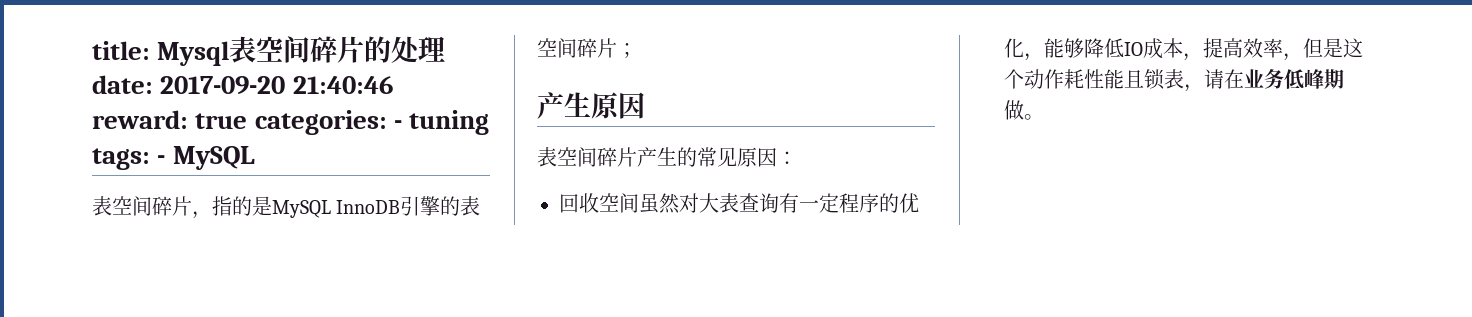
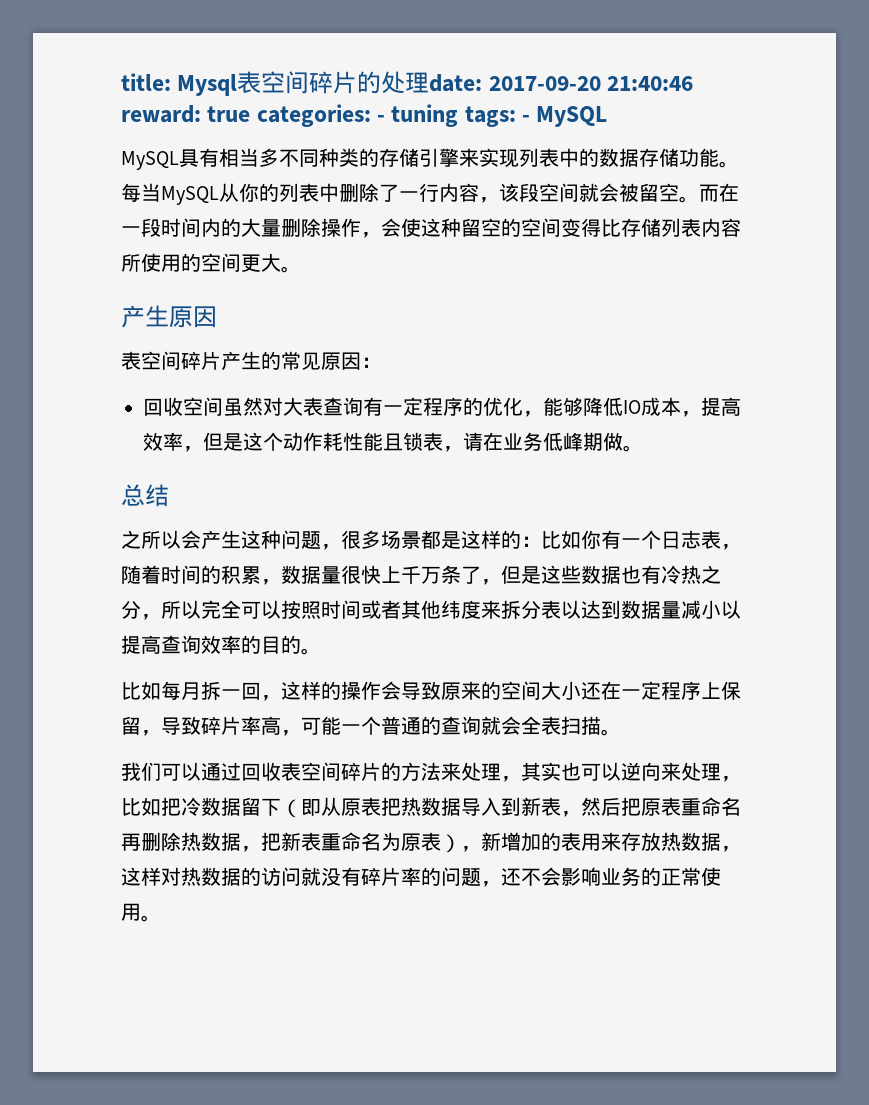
[92,196,481,219] [537,38,637,58] 表空间碎片，指的是MySQL InnoDB引擎的表空间碎片； -> [121,148,739,170] [121,183,739,205] [121,218,741,238] [121,253,301,273] MySQL具有相当多不同种类的存储引擎来实现列表中的数据存储功能。每当MySQL从你的列表中删除了一行内容，该段空间就会被留空。而在一段时间内的大量删除操作，会使这种留空的空间变得比存储列表内容所使用的空间更大。
(1044, 117) none -> [121,484,169,507] [121,530,741,550] [121,565,721,585] [121,600,741,620] [121,635,321,655] [121,681,741,701] [121,716,621,736] [121,762,741,782] [121,797,741,818] [121,832,741,853] [121,867,721,887] [121,903,161,922] // 总结 // 之所以会产生这种问题，很多场景都是这样的：比如你有一个日志表，随着时间的积累，数据量很快上千万条了，但是这些数据也有冷热之分，所以完全可以按照时间或者其他纬度来拆分表以达到数据量减小以提高查询效率的目的。 // 比如每月拆一回，这样的操作会导致原来的空间大小还在一定程序上保留，导致碎片率高，可能一个普通的查询就会全表扫描。 // 我们可以通过回收表空间碎片的方法来处理，其实也可以逆向来处理，比如把冷数据留下（即从原表把热数据导入到新表，然后把原表重命名再删除热数据，把新表重命名为原表），新增加的表用来存放热数据，这样对热数据的访问就没有碎片率的问题，还不会影响业务的正常使用。

